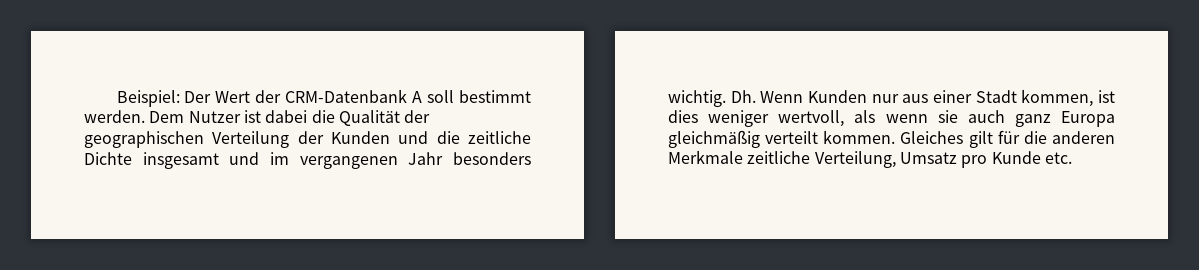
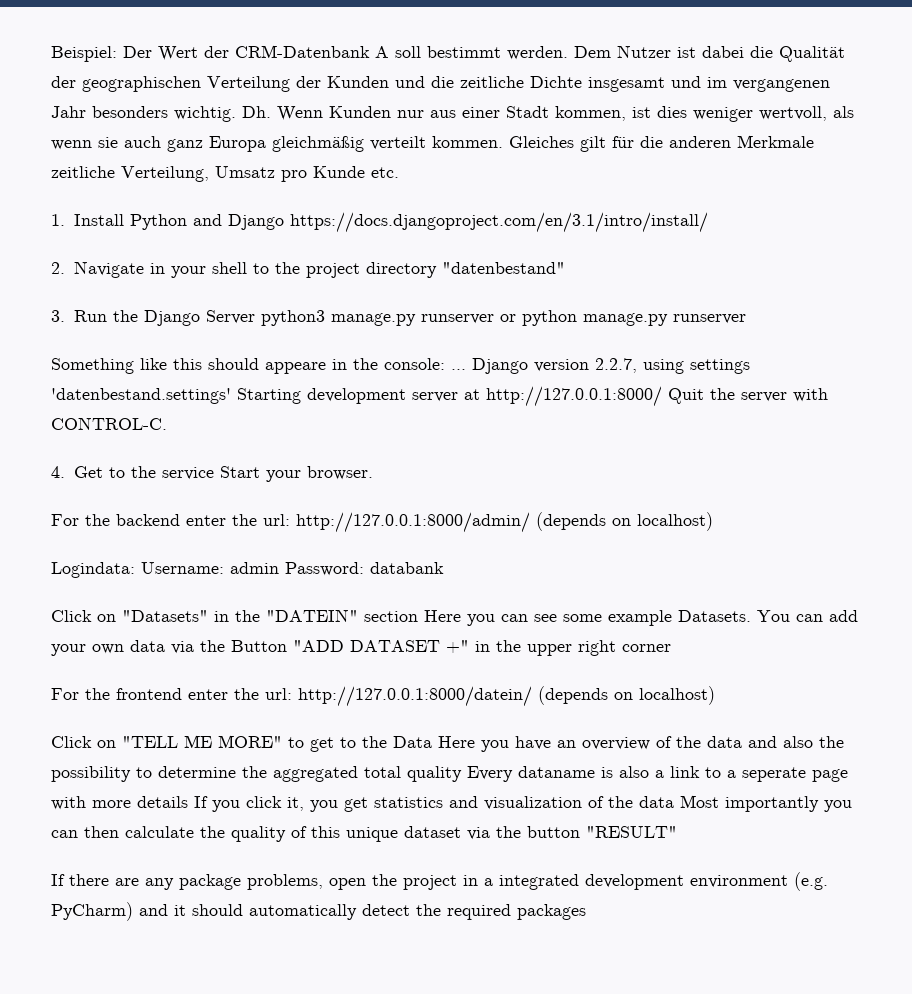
(1072, 158) none -> [51,212,708,233] [51,261,565,278] [51,310,746,326] [51,358,750,374] [51,386,828,407] [51,417,167,430] [51,466,373,482] [51,512,713,533] [51,562,444,578] [51,609,858,626] [51,640,671,656] [51,686,715,707] [51,735,844,752] [51,766,848,782] [51,795,852,812] [51,826,677,842] [51,872,828,891] [51,902,586,921] // 1. Install Python and Django https://docs.djangoproject.com/en/3.1/intro/install/ // 2. Navigate in your shell to the project directory "datenbestand" // 3. Run the Django Server python3 manage.py runserver or python manage.py runserver // Something like this should appeare in the console: ... Django version 2.2.7, using settings 'datenbestand.settings' Starting development server at http://127.0.0.1:8000/ Quit the server with CONTROL-C. // 4. Get to the service Start your browser. // For the backend enter the url: http://127.0.0.1:8000/admin/ (depends on localhost) // Logindata: Username: admin Password: databank // Click on "Datasets" in the "DATEIN" section Here you can see some example Datasets. You can add your own data via the Button "ADD DATASET +" in the upper right corner // For the frontend enter the url: http://127.0.0.1:8000/datein/ (depends on localhost) // Click on "TELL ME MORE" to get to the Data Here you have an overview of the data and also the possibility to determine the aggregated total quality Every dataname is also a link to a seperate page with more details If you click it, you get statistics and visualization of the data Most importantly you can then calculate the quality of this unique dataset via the button "RESULT" // If there are any package problems, open the project in a integrated development environment (e.g. PyCharm) and it should automatically detect the required packages

